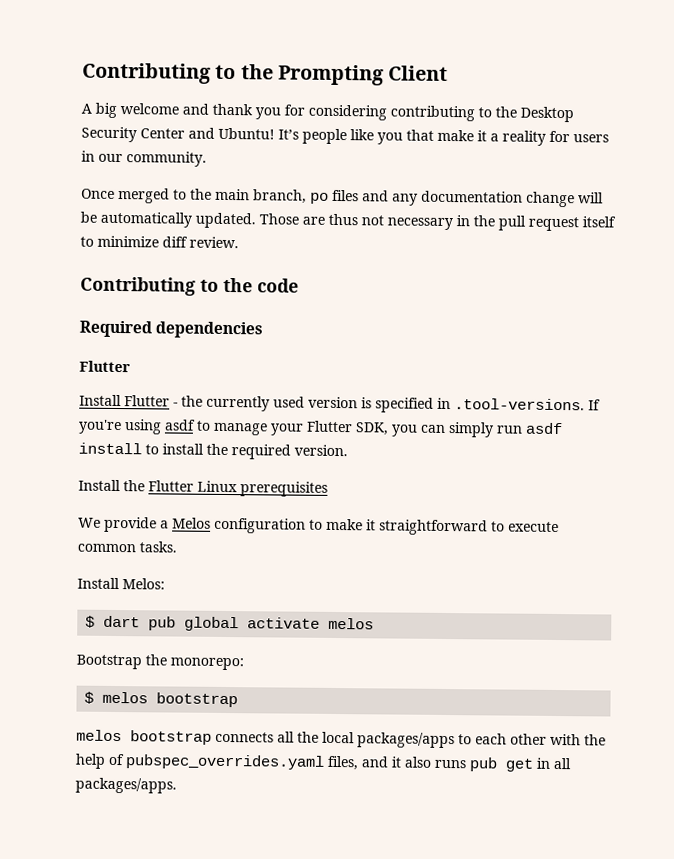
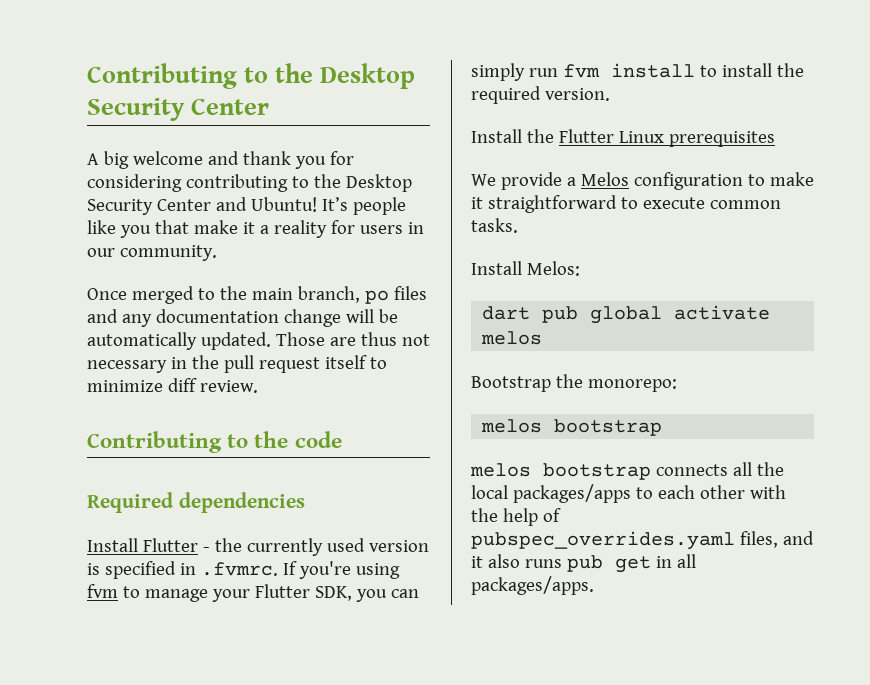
[82,62,449,86] Contributing to the Prompting Client -> [87,63,416,89] [87,98,270,121] Contributing to the Desktop Security Center
[79,360,131,373] // Flutter -> (305, 502) none
[454,398,585,411] .tool-versions. -> [200,562,278,576] .fvmrc.
[164,419,196,431] asdf -> [87,584,118,598] fvm
[525,422,563,435] asdf -> [562,64,600,78] fvm
[85,615,96,628] $ -> (580, 268) none
[84,691,95,704] $ -> (677, 385) none

